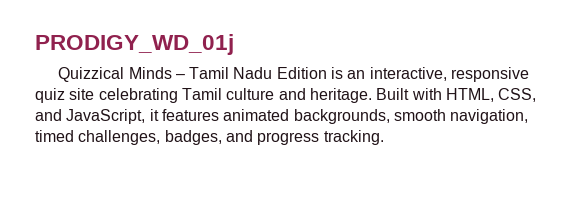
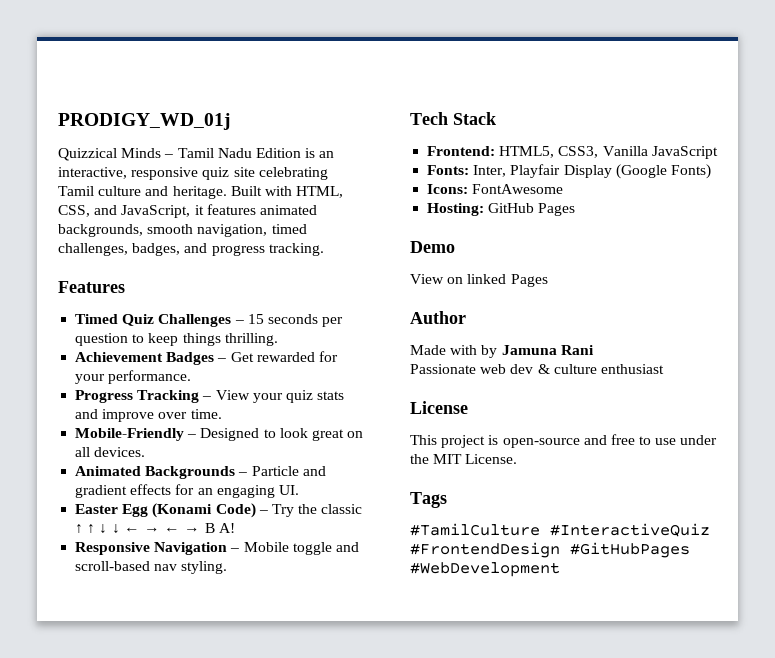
(384, 137) none -> [58,281,125,293] [75,314,344,327] [75,333,278,346] [75,351,338,365] [75,370,192,384] [75,390,345,403] [75,409,222,422] [75,428,364,441] [75,447,146,457] [75,466,326,479] [75,484,299,498] [75,503,363,518] [75,523,235,533] [75,542,359,555] [75,561,228,574] [410,112,496,125] [427,146,718,159] [427,164,711,179] [427,184,564,194] [427,203,576,216] [410,241,455,253] [410,274,548,287] [410,311,466,324] [410,345,594,358] [410,364,664,374] [410,401,468,414] [410,434,718,448] [410,454,518,464] [410,492,447,508] [410,523,710,537] [410,542,690,558] [410,562,560,577] // Features // Timed Quiz Challenges – 15 seconds per question to keep things thrilling. // Achievement Badges – Get rewarded for your performance. // Progress Tracking – View your quiz stats and improve over time. // Mobile-Friendly – Designed to look great on all devices. // Animated Backgrounds – Particle and gradient effects for an engaging UI. // Easter Egg (Konami Code) – Try the classic ↑ ↑ ↓ ↓ ← → ← → B A! // Responsive Navigation – Mobile toggle and scroll-based nav styling. // Tech Stack // Frontend: HTML5, CSS3, Vanilla JavaScript // Fonts: Inter, Playfair Display (Google Fonts) // Icons: FontAwesome // Hosting: GitHub Pages // Demo // View on linked Pages // Author // Made with by Jamuna Rani // Passionate web dev & culture enthusiast // License // This project is open-source and free to use under the MIT License. // Tags // #TamilCulture #InteractiveQuiz #FrontendDesign #GitHubPages #WebDevelopment

